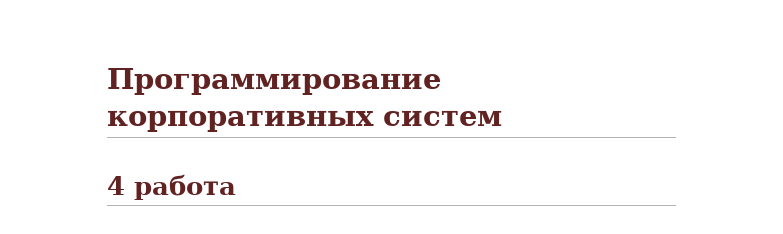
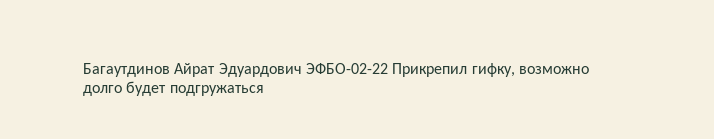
[107,68,441,95] [107,110,502,132] [107,174,236,200] Программирование корпоративных систем // 4 работа -> [83,63,589,77] [83,81,264,96] Багаутдинов Айрат Эдуардович ЭФБО-02-22 Прикрепил гифку, возможно долго будет подгружаться

